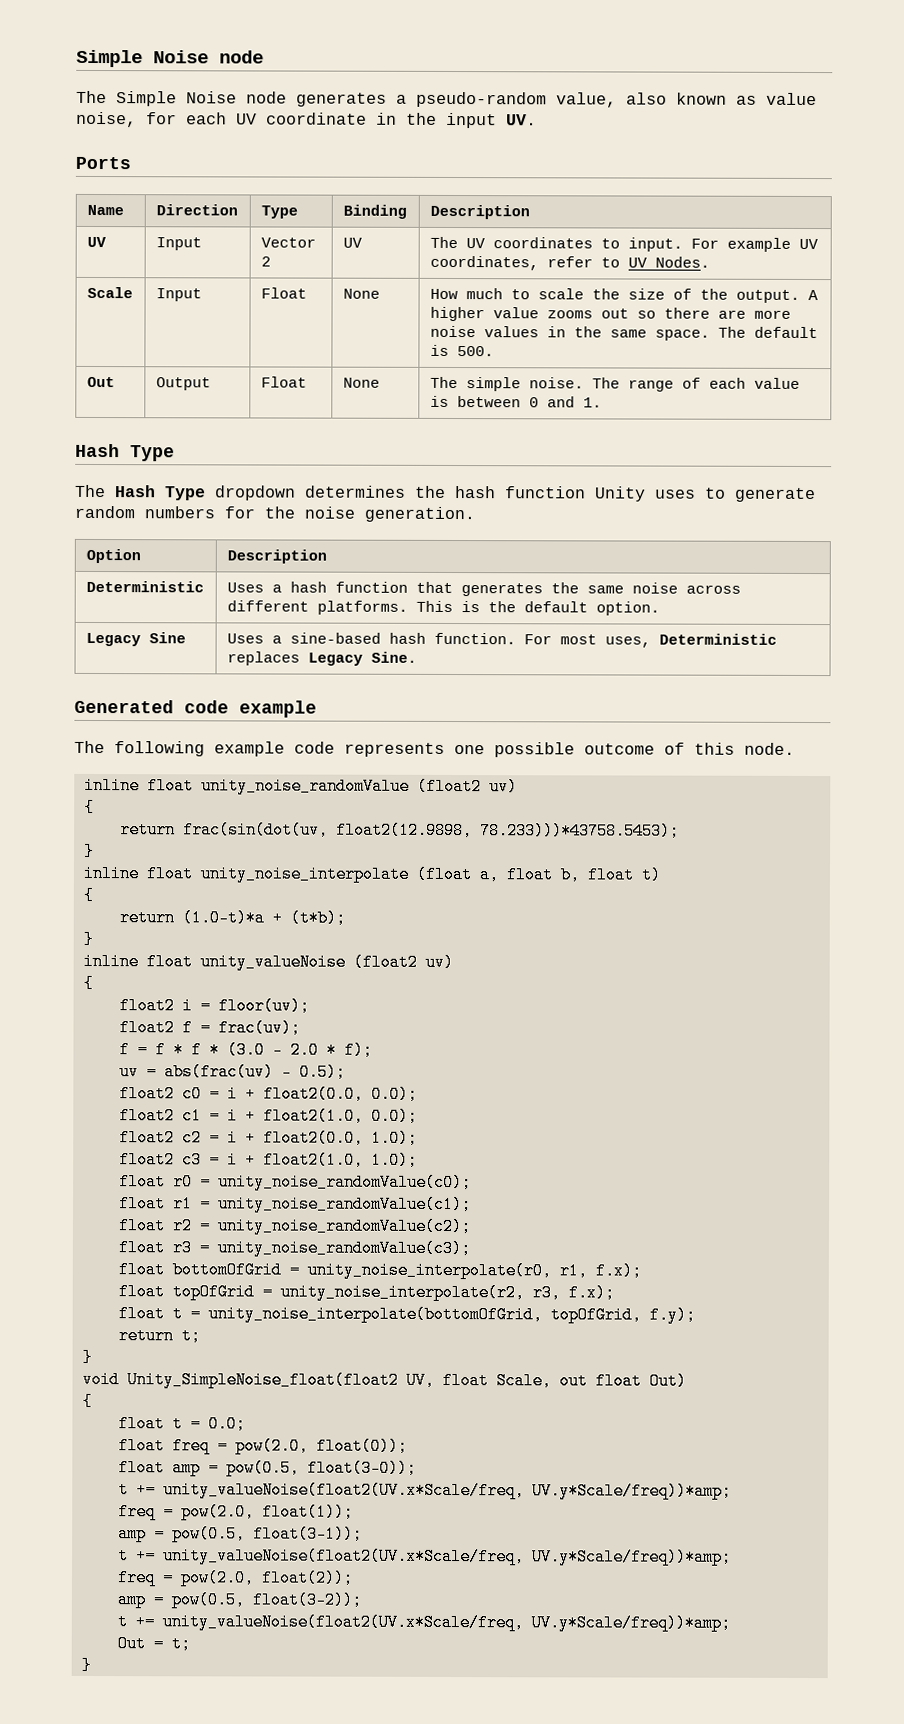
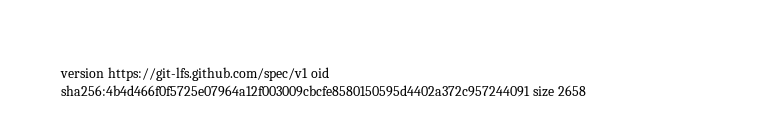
[76,49,264,68] [76,90,817,108] [76,111,537,129] [75,156,131,170] [86,204,124,216] [155,204,238,216] [260,205,298,219] [342,204,407,219] [429,204,530,220] [86,236,106,248] [155,237,202,251] [260,237,316,248] [260,256,271,267] [342,237,362,248] [429,236,818,252] [429,255,710,271] [86,286,133,299] [155,288,202,302] [260,287,307,299] [342,288,380,299] [429,288,818,303] [429,306,791,322] [429,325,818,341] [429,344,494,357] [86,376,115,388] [155,377,211,391] [260,376,307,388] [342,377,380,388] [429,376,800,392] [429,395,602,408] [75,443,175,462] [75,484,816,503] [74,505,475,523] [85,548,141,564] [226,549,327,564] [85,580,204,593] [226,581,741,597] [226,600,660,616] [85,632,186,647] [226,632,777,648] [226,651,417,666] [74,699,317,718] [74,740,795,758] [83,776,518,796] [83,798,95,817] [119,821,680,840] [83,842,95,861] [82,864,661,884] [82,886,94,905] [118,909,346,927] [82,930,94,948] [82,952,454,972] [82,974,94,992] [118,997,310,1015] [118,1019,301,1037] [118,1041,373,1059] [118,1063,346,1081] [118,1085,418,1103] [118,1107,418,1125] [118,1129,418,1147] [118,1151,418,1169] [118,1173,472,1192] [118,1195,472,1214] [117,1217,472,1236] [117,1239,471,1258] [117,1261,642,1280] [117,1283,615,1302] [117,1305,696,1324] [117,1327,201,1345] [81,1348,93,1366] [81,1370,687,1390] [81,1392,93,1410] [117,1415,246,1433] [117,1437,408,1455] [117,1459,417,1477] [117,1481,732,1500] [117,1503,354,1521] [117,1525,363,1543] [117,1547,732,1566] [116,1569,354,1587] [116,1591,362,1609] [116,1613,731,1632] [116,1635,191,1653] [80,1656,92,1674] Simple Noise node // The Simple Noise node generates a pseudo-random value, also known as value noise, for each UV coordinate in the input UV. // Ports // Name | Direction | Type | Binding | Description // UV | Input | Vector 2 | UV | The UV coordinates to input. For example UV coordinates, refer to UV Nodes. // Scale | Input | Float | None | How much to scale the size of the output. A higher value zooms out so there are more noise values in the same space. The default is 500. // Out | Output | Float | None | The simple noise. The range of each value is between 0 and 1. // Hash Type // The Hash Type dropdown determines the hash function Unity uses to generate random numbers for the noise generation. // Option | Description // Deterministic | Uses a hash function that generates the same noise across different platforms. This is the default option. // Legacy Sine | Uses a sine-based hash function. For most uses, Deterministic replaces Legacy Sine. // Generated code example // The following example code represents one possible outcome of this node. // inline float unity_noise_randomValue (float2 uv) // { // return frac(sin(dot(uv, float2(12.9898, 78.233)))*43758.5453); // } // inline float unity_noise_interpolate (float a, float b, float t) // { // return (1.0-t)*a + (t*b); // } // inline float unity_valueNoise (float2 uv) // { // float2 i = floor(uv); // float2 f = frac(uv); // f = f * f * (3.0 - 2.0 * f); // uv = abs(frac(uv) - 0.5); // float2 c0 = i + float2(0.0, 0.0); // float2 c1 = i + float2(1.0, 0.0); // float2 c2 = i + float2(0.0, 1.0); // float2 c3 = i + float2(1.0, 1.0); // float r0 = unity_noise_randomValue(c0); // float r1 = unity_noise_randomValue(c1); // float r2 = unity_noise_randomValue(c2); // float r3 = unity_noise_randomValue(c3); // float bottomOfGrid = unity_noise_interpolate(r0, r1, f.x); // float topOfGrid = unity_noise_interpolate(r2, r3, f.x); // float t = unity_noise_interpolate(bottomOfGrid, topOfGrid, f.y); // return t; // } // void Unity_SimpleNoise_float(float2 UV, float Scale, out float Out) // { // float t = 0.0; // float freq = pow(2.0, float(0)); // float amp = pow(0.5, float(3-0)); // t += unity_valueNoise(float2(UV.x*Scale/freq, UV.y*Scale/freq))*amp; // freq = pow(2.0, float(1)); // amp = pow(0.5, float(3-1)); // t += unity_valueNoise(float2(UV.x*Scale/freq, UV.y*Scale/freq))*amp; // freq = pow(2.0, float(2)); // amp = pow(0.5, float(3-2)); // t += unity_valueNoise(float2(UV.x*Scale/freq, UV.y*Scale/freq))*amp; // Out = t; // } -> [60,67,329,81] [61,85,586,97] version https://git-lfs.github.com/spec/v1 oid sha256:4b4d466f0f5725e07964a12f003009cbcfe8580150595d4402a372c957244091 size 2658

